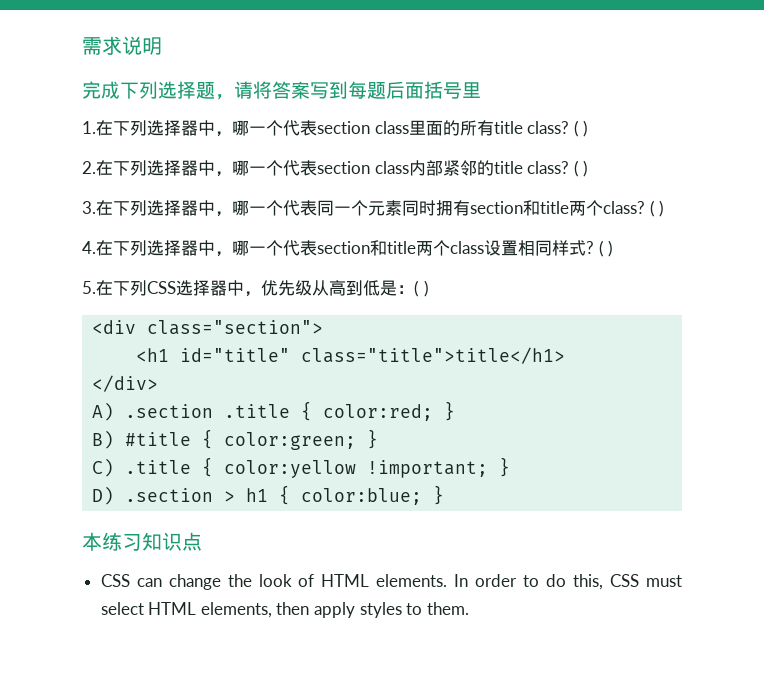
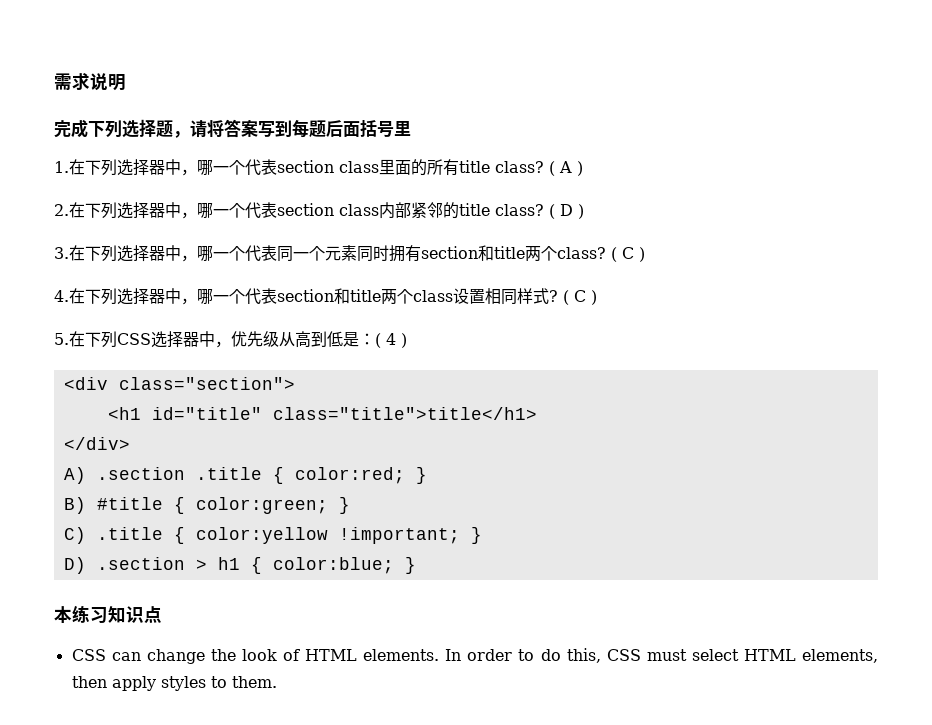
(579, 128) none -> [559,161,572,173] A
(579, 168) none -> [560,204,573,216] D
(655, 208) none -> [622,247,634,259] C
(604, 248) none -> [574,290,586,302] C
(419, 288) none -> [386,333,396,345] 4

